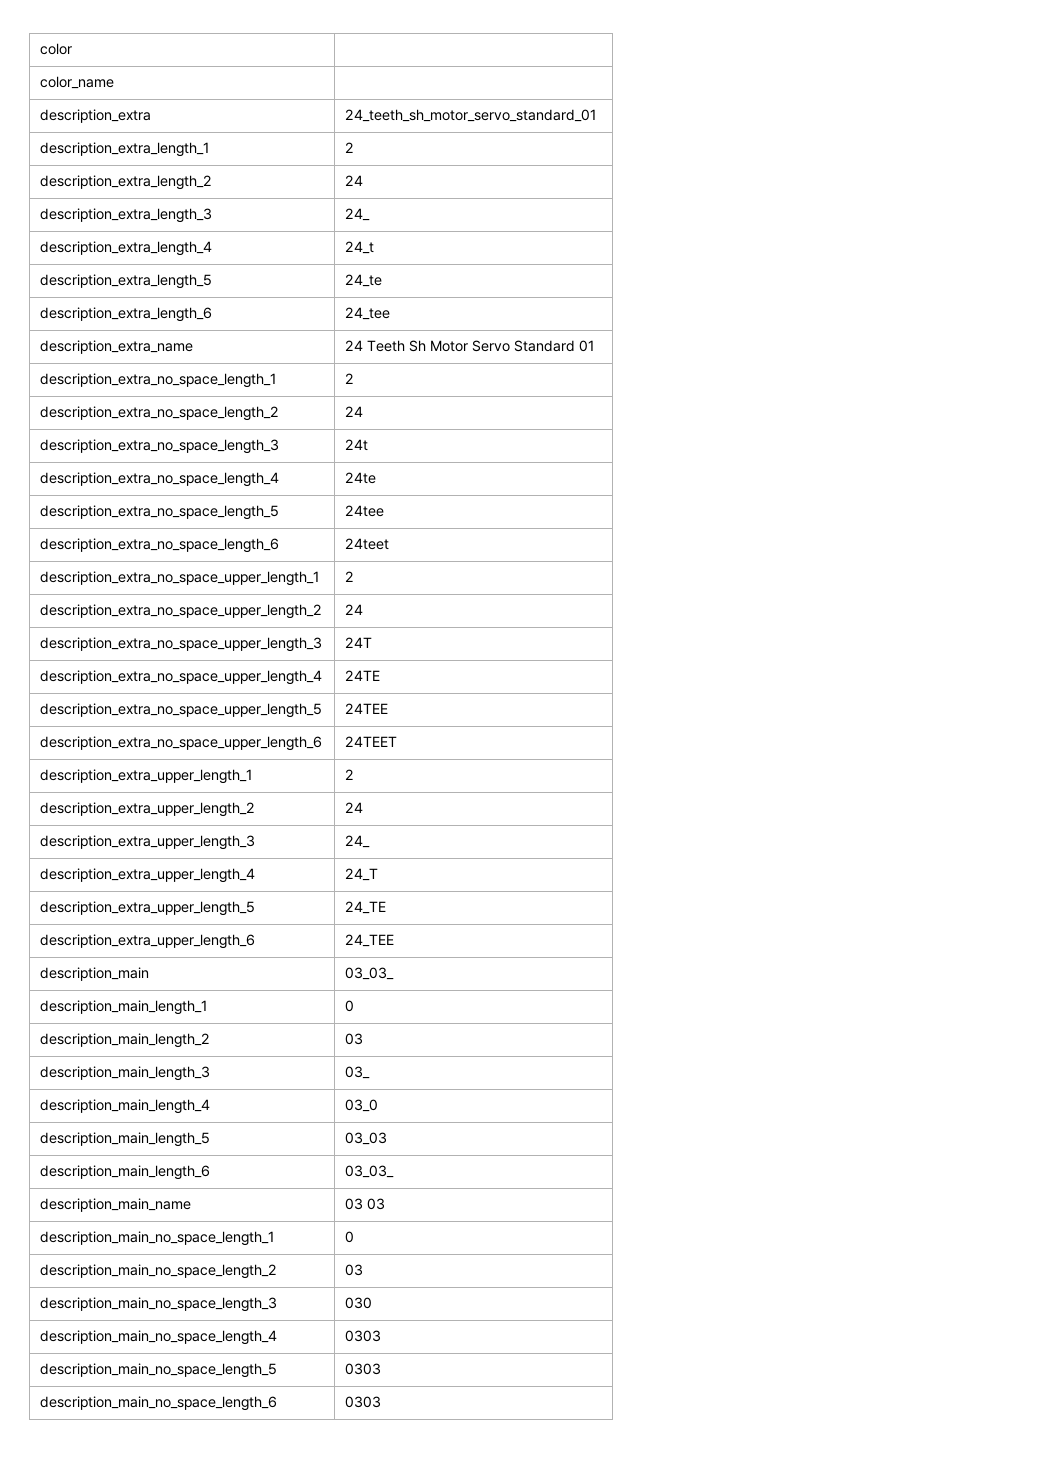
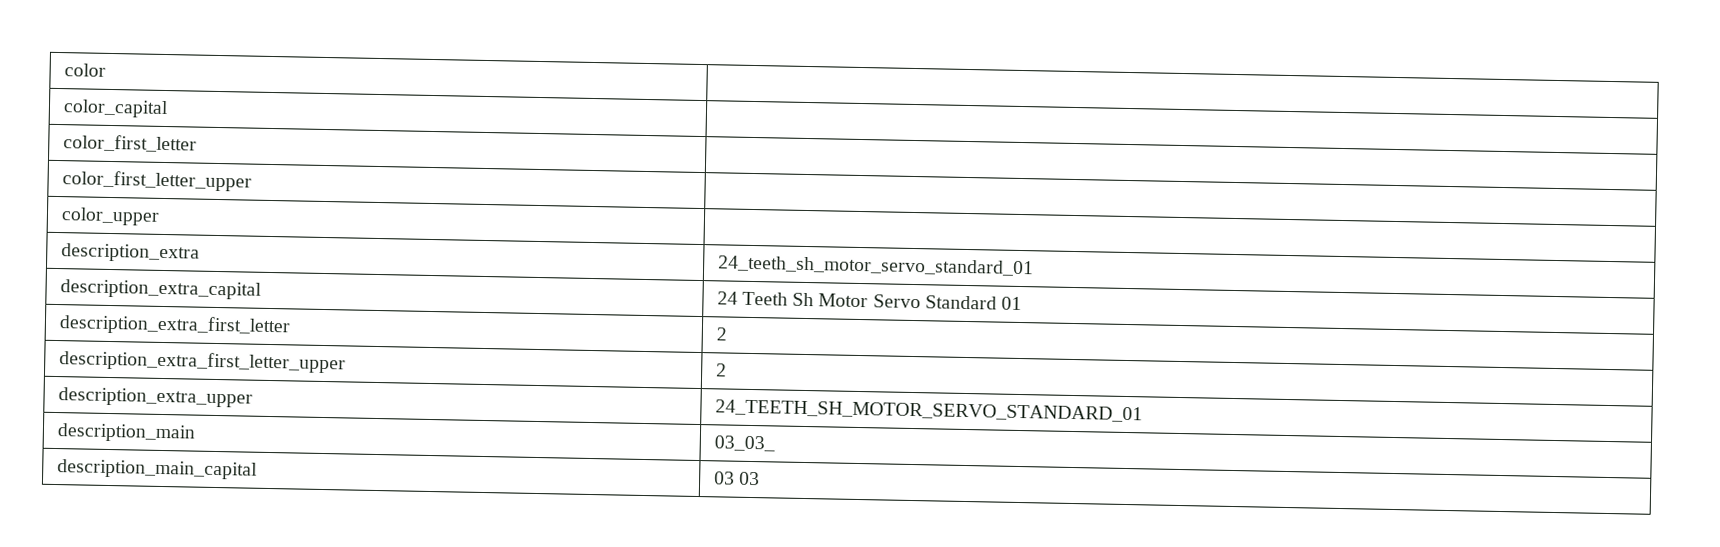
[40,76,115,89] [40,109,152,123] [345,109,597,122] [40,142,210,157] [345,142,355,153] [40,175,213,190] [345,175,364,186] [40,208,213,223] [345,208,371,221] [40,241,213,256] [345,241,375,254] [40,274,213,289] [345,274,383,287] [40,307,213,322] [345,307,391,320] [40,340,194,354] color_name | // description_extra | 24_teeth_sh_motor_servo_standard_01 // description_extra_length_1 | 2 // description_extra_length_2 | 24 // description_extra_length_3 | 24_ // description_extra_length_4 | 24_t // description_extra_length_5 | 24_te // description_extra_length_6 | 24_tee // description_extra_name -> [62,99,169,119] [62,134,197,153] [61,170,252,192] [60,207,160,226] [60,243,200,263] [717,255,1034,277] [59,279,262,300] color_capital | // color_first_letter | // color_first_letter_upper | // color_upper | // description_extra | 24_teeth_sh_motor_servo_standard_01 // description_extra_capital
[40,373,277,388] [345,373,355,384] [40,406,280,421] [345,406,364,417] [40,439,280,454] [345,439,369,451] [40,472,280,487] [345,472,377,484] [40,505,280,520] [345,505,385,517] [40,538,280,553] [345,538,390,550] [40,571,320,586] [345,571,355,582] [40,604,323,619] [345,604,364,615] [40,637,323,652] [345,637,373,648] [40,670,323,685] [345,670,381,681] [40,703,323,718] [345,703,389,714] [40,736,323,751] [345,736,398,747] [40,769,253,784] [345,769,355,780] [40,802,256,817] [345,802,364,813] [40,835,256,850] [345,835,371,848] [40,868,256,883] [345,868,379,881] [40,901,256,916] [345,901,387,914] [40,934,256,949] [345,934,395,947] [40,967,150,981] [345,967,395,980] [40,1000,208,1015] [345,1000,355,1012] [40,1033,211,1048] [345,1033,364,1045] [40,1066,211,1081] [345,1066,371,1079] [40,1099,211,1114] [345,1099,379,1112] [40,1132,211,1147] [345,1132,388,1145] [40,1165,211,1180] [345,1165,395,1178] [40,1198,192,1212] [345,1198,386,1210] [40,1231,275,1246] [345,1231,355,1243] [40,1264,278,1279] [345,1264,364,1276] [40,1297,278,1312] [345,1297,373,1309] [40,1330,278,1345] [345,1330,382,1342] [40,1363,278,1378] [345,1363,382,1375] [40,1396,278,1411] [345,1396,382,1408] description_extra_no_space_length_1 | 2 // description_extra_no_space_length_2 | 24 // description_extra_no_space_length_3 | 24t // description_extra_no_space_length_4 | 24te // description_extra_no_space_length_5 | 24tee // description_extra_no_space_length_6 | 24teet // description_extra_no_space_upper_length_1 | 2 // description_extra_no_space_upper_length_2 | 24 // description_extra_no_space_upper_length_3 | 24T // description_extra_no_space_upper_length_4 | 24TE // description_extra_no_space_upper_length_5 | 24TEE // description_extra_no_space_upper_length_6 | 24TEET // description_extra_upper_length_1 | 2 // description_extra_upper_length_2 | 24 // description_extra_upper_length_3 | 24_ // description_extra_upper_length_4 | 24_T // description_extra_upper_length_5 | 24_TE // description_extra_upper_length_6 | 24_TEE // description_main | 03_03_ // description_main_length_1 | 0 // description_main_length_2 | 03 // description_main_length_3 | 03_ // description_main_length_4 | 03_0 // description_main_length_5 | 03_03 // description_main_length_6 | 03_03_ // description_main_name | 03 03 // description_main_no_space_length_1 | 0 // description_main_no_space_length_2 | 03 // description_main_no_space_length_3 | 030 // description_main_no_space_length_4 | 0303 // description_main_no_space_length_5 | 0303 // description_main_no_space_length_6 | 0303 -> [58,314,291,337] [715,327,727,341] [58,350,346,374] [715,363,727,377] [57,387,253,408] [714,399,1143,423] [56,423,196,443] [713,435,775,452] [56,459,258,480] [713,471,760,486] description_extra_first_letter | 2 // description_extra_first_letter_upper | 2 // description_extra_upper | 24_TEETH_SH_MOTOR_SERVO_STANDARD_01 // description_main | 03_03_ // description_main_capital | 03 03

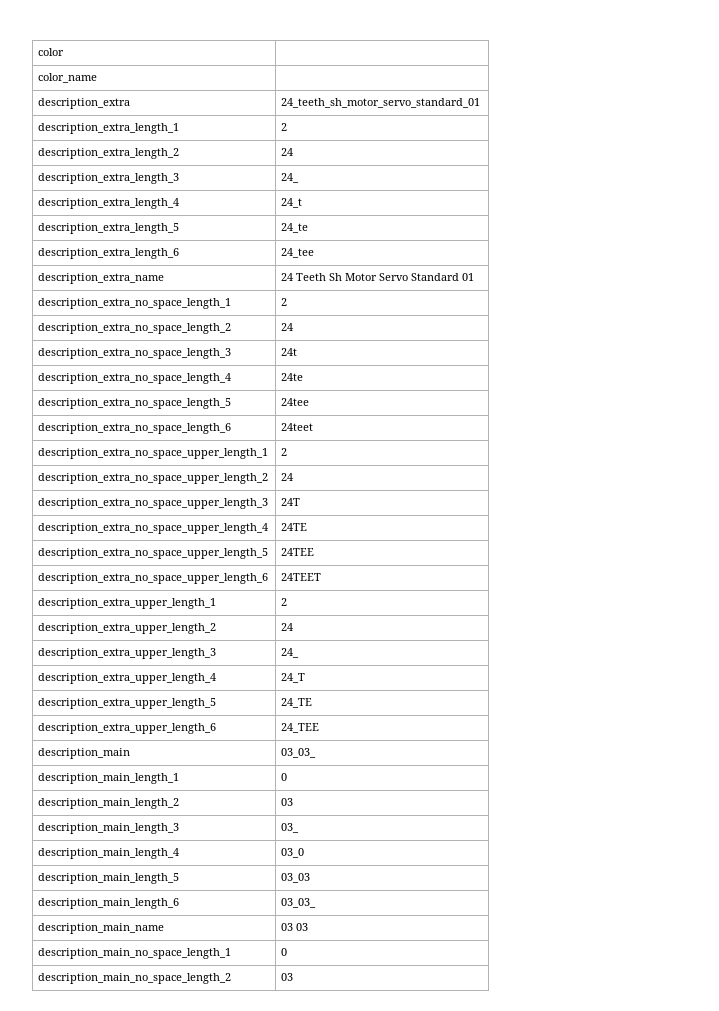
[62,99,169,119] [62,134,197,153] [61,170,252,192] [60,207,160,226] [60,243,200,263] [717,255,1034,277] [59,279,262,300] color_capital | // color_first_letter | // color_first_letter_upper | // color_upper | // description_extra | 24_teeth_sh_motor_servo_standard_01 // description_extra_capital -> [38,73,98,83] [38,98,131,109] [281,98,481,108] [38,123,180,134] [281,123,288,131] [38,148,180,159] [281,148,294,156] [38,173,180,184] [281,173,300,183] [38,198,180,209] [281,198,303,208] [38,223,180,234] [281,223,309,233] [38,248,180,259] [281,248,315,258] [38,273,165,284] color_name | // description_extra | 24_teeth_sh_motor_servo_standard_01 // description_extra_length_1 | 2 // description_extra_length_2 | 24 // description_extra_length_3 | 24_ // description_extra_length_4 | 24_t // description_extra_length_5 | 24_te // description_extra_length_6 | 24_tee // description_extra_name
[58,314,291,337] [715,327,727,341] [58,350,346,374] [715,363,727,377] [57,387,253,408] [714,399,1143,423] [56,423,196,443] [713,435,775,452] [56,459,258,480] [713,471,735,485] description_extra_first_letter | 2 // description_extra_first_letter_upper | 2 // description_extra_upper | 24_TEETH_SH_MOTOR_SERVO_STANDARD_01 // description_main | 03_03_ // description_main_capital | 03 -> [38,298,232,309] [281,298,288,306] [38,323,232,334] [281,323,294,331] [38,348,232,359] [281,348,298,356] [38,373,232,384] [281,373,304,381] [38,398,232,409] [281,398,310,406] [38,423,232,434] [281,423,314,431] [38,448,269,459] [281,448,288,456] [38,473,269,484] [281,473,294,481] [38,498,269,509] [281,498,301,506] [38,523,269,534] [281,523,308,531] [38,548,269,559] [281,548,315,556] [38,573,269,584] [281,573,322,581] [38,598,217,609] [281,598,288,606] [38,623,217,634] [281,623,294,631] [38,648,217,659] [281,648,300,658] [38,673,217,684] [281,673,306,683] [38,698,217,709] [281,698,313,708] [38,723,217,734] [281,723,320,733] [38,748,131,759] [281,748,317,758] [38,773,180,784] [281,773,288,781] [38,798,180,809] [281,798,294,806] [38,823,180,834] [281,823,300,833] [38,848,180,859] [281,848,305,858] [38,873,180,884] [281,873,311,883] [38,898,180,909] [281,898,317,908] [38,923,165,934] [281,923,309,931] [38,948,232,959] [281,948,288,956] [38,973,232,984] description_extra_no_space_length_1 | 2 // description_extra_no_space_length_2 | 24 // description_extra_no_space_length_3 | 24t // description_extra_no_space_length_4 | 24te // description_extra_no_space_length_5 | 24tee // description_extra_no_space_length_6 | 24teet // description_extra_no_space_upper_length_1 | 2 // description_extra_no_space_upper_length_2 | 24 // description_extra_no_space_upper_length_3 | 24T // description_extra_no_space_upper_length_4 | 24TE // description_extra_no_space_upper_length_5 | 24TEE // description_extra_no_space_upper_length_6 | 24TEET // description_extra_upper_length_1 | 2 // description_extra_upper_length_2 | 24 // description_extra_upper_length_3 | 24_ // description_extra_upper_length_4 | 24_T // description_extra_upper_length_5 | 24_TE // description_extra_upper_length_6 | 24_TEE // description_main | 03_03_ // description_main_length_1 | 0 // description_main_length_2 | 03 // description_main_length_3 | 03_ // description_main_length_4 | 03_0 // description_main_length_5 | 03_03 // description_main_length_6 | 03_03_ // description_main_name | 03 03 // description_main_no_space_length_1 | 0 // description_main_no_space_length_2 |

